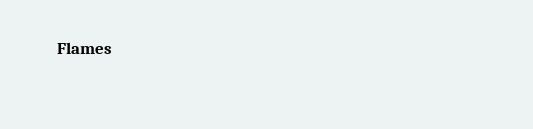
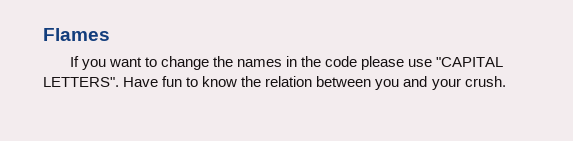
(112, 48) none -> [69,56,504,70] [43,76,506,90] // If you want to change the names in the code please use "CAPITAL LETTERS". Have fun to know the relation between you and your crush.

